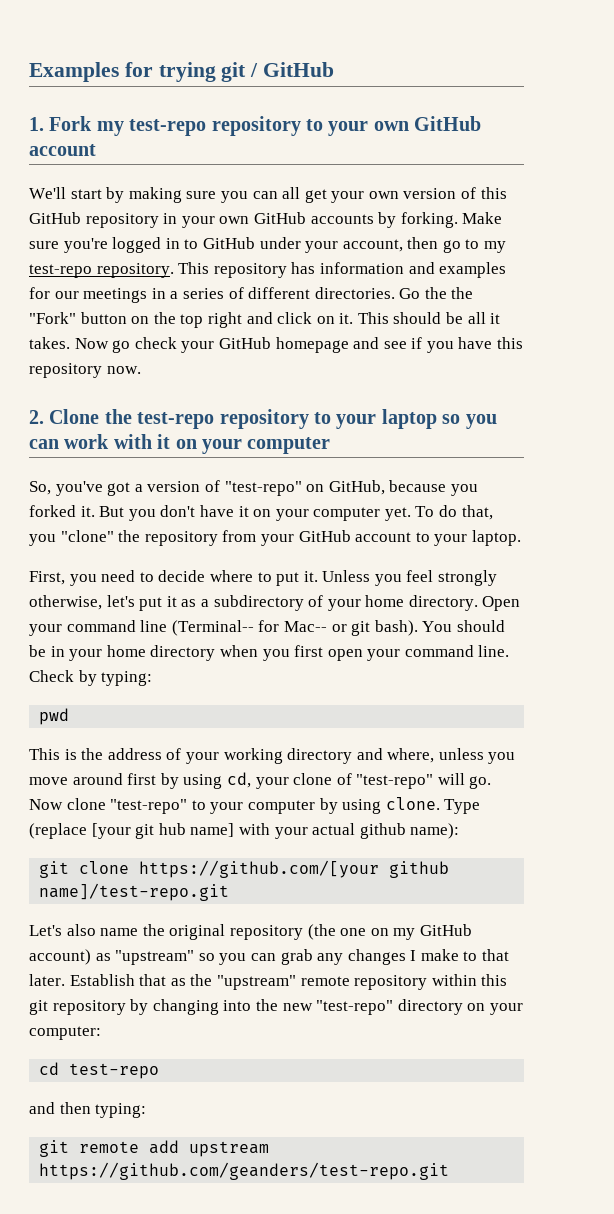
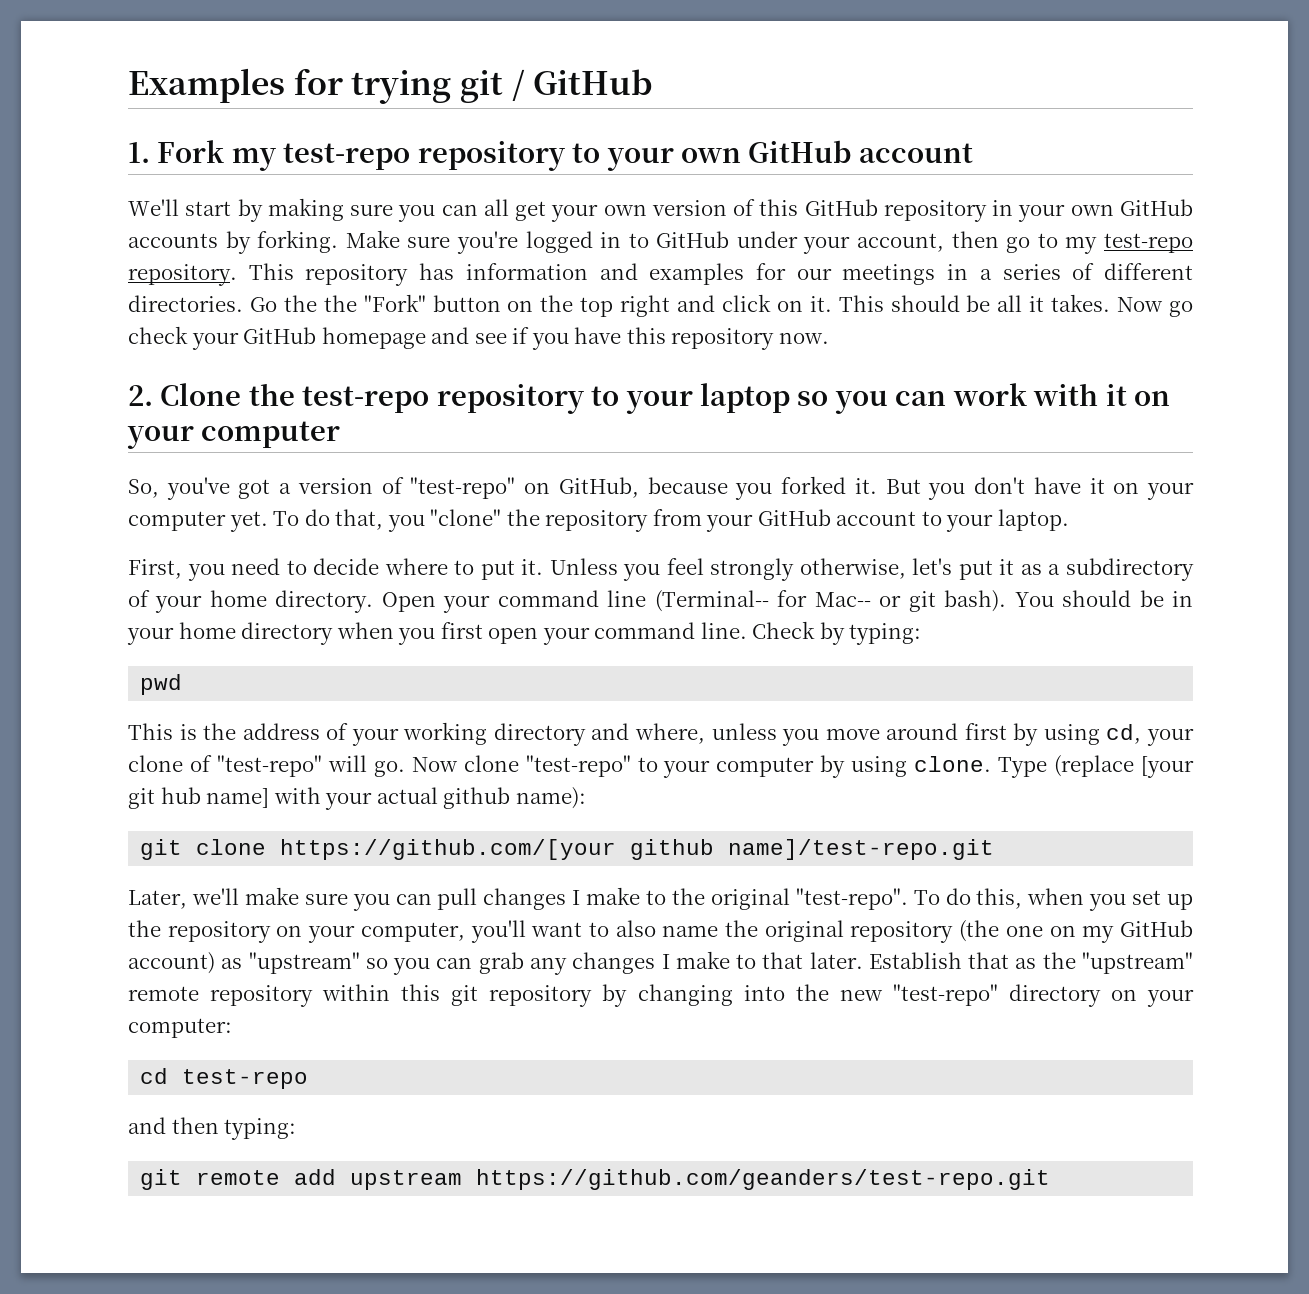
[29,925,62,936] Let's -> [128,887,1193,911] [128,920,609,943] Later, we'll make sure you can pull changes I make to the original "test-repo". To do this, when you set up the repository on your computer, you'll want to

